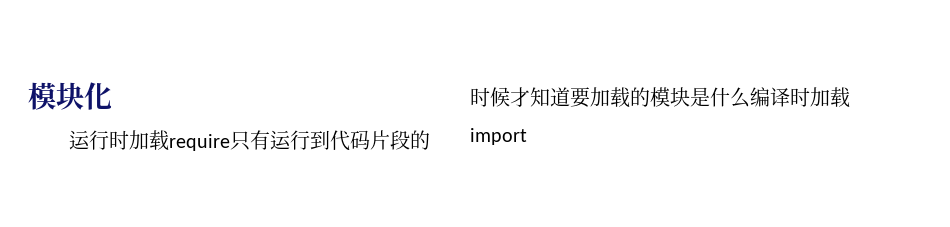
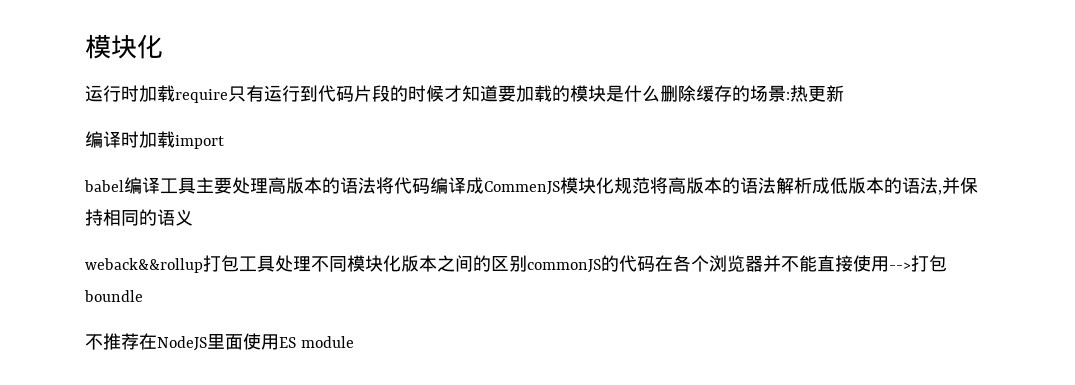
[750,87,850,108] [470,128,527,145] 编译时加载import -> [660,85,844,102] [85,131,224,149] [84,177,978,195] [85,209,193,226] [85,255,947,273] [84,290,143,302] [85,333,354,351] 删除缓存的场景:热更新 // 编译时加载import // babel编译工具主要处理高版本的语法将代码编译成CommenJS模块化规范将高版本的语法解析成低版本的语法,并保持相同的语义 // weback&&rollup打包工具处理不同模块化版本之间的区别commonJS的代码在各个浏览器并不能直接使用-->打包boundle // 不推荐在NodeJS里面使用ES module

